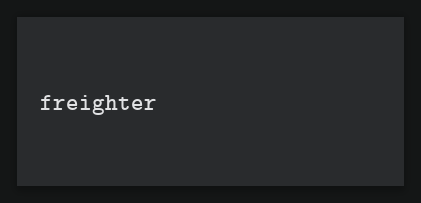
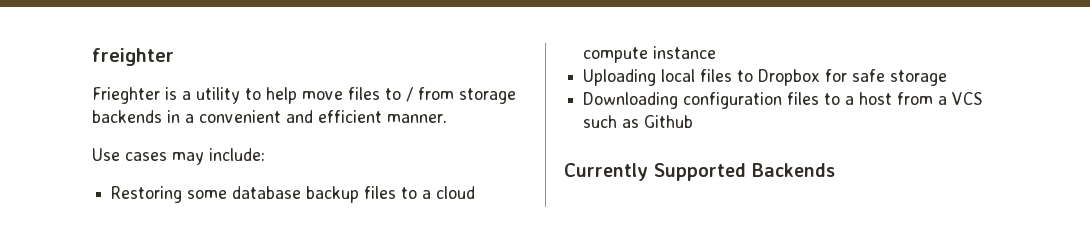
(157, 105) none -> [92,87,516,104] [92,110,447,123] [92,148,265,165] [111,186,476,203] [583,46,717,63] [583,69,948,86] [583,92,984,109] [583,115,694,128] [564,163,835,181] // Frieghter is a utility to help move files to / from storage backends in a convenient and efficient manner. // Use cases may include: // Restoring some database backup files to a cloud compute instance // Uploading local files to Dropbox for safe storage // Downloading configuration files to a host from a VCS such as Github // Currently Supported Backends

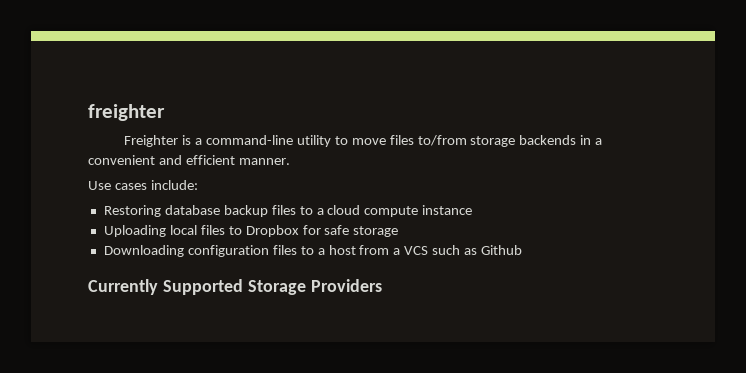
[92,87,160,104] Frieghter -> [124,135,179,147] Freighter
(191, 95) none -> [205,135,293,145] command-line
[266,87,297,104] help -> (348, 140) none
[385,87,454,102] to / from -> [417,135,467,146] to/from
[172,152,204,165] may -> (147, 186) none
[187,190,228,199] some -> (161, 211) none
[752,163,835,177] Backends -> [247,279,382,295] Storage Providers

